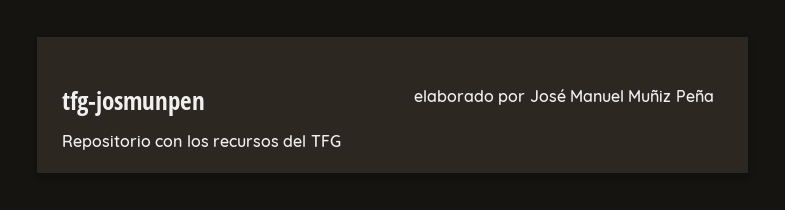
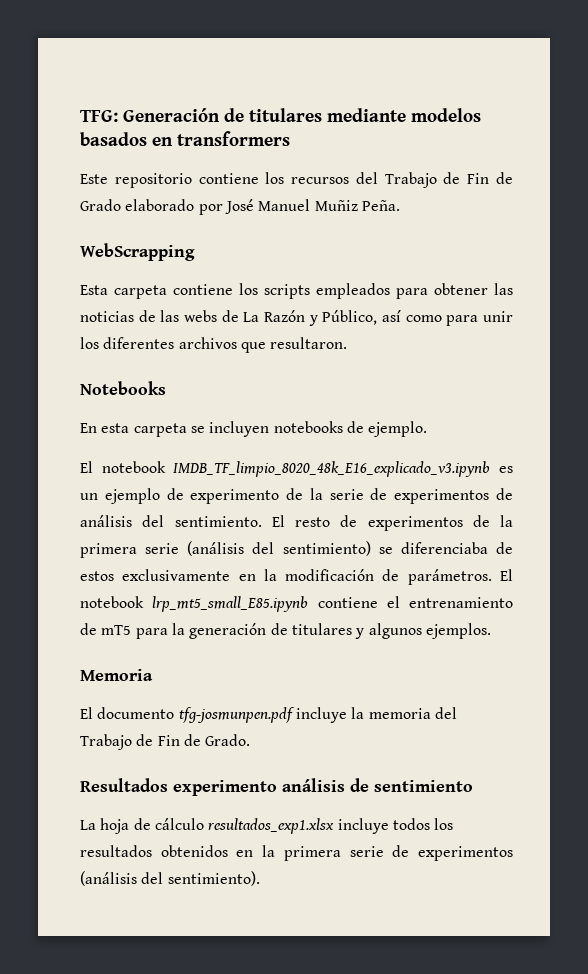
[62,91,205,116] [62,135,341,150] tfg-josmunpen // Repositorio con los recursos del TFG -> [80,108,481,122] [80,131,290,146] [80,172,513,188] [80,199,121,211] TFG: Generación de titulares mediante modelos basados en transformers // Este repositorio contiene los recursos del Trabajo de Fin de Grado
[675,89,714,102] Peña -> [361,200,400,211] [80,243,195,261] [80,283,513,299] [80,310,513,326] [80,337,348,353] [80,381,166,395] [80,421,428,437] [80,461,513,477] [80,488,513,504] [80,515,513,531] [80,541,513,558] [80,569,513,585] [80,596,513,612] [80,623,491,639] [80,669,153,681] [80,707,457,723] [80,734,251,750] [80,778,473,796] [80,818,454,834] [80,845,513,861] [80,871,260,886] Peña. // WebScrapping // Esta carpeta contiene los scripts empleados para obtener las noticias de las webs de La Razón y Público, así como para unir los diferentes archivos que resultaron. // Notebooks // En esta carpeta se incluyen notebooks de ejemplo. // El notebook IMDB_TF_limpio_8020_48k_E16_explicado_v3.ipynb es un ejemplo de experimento de la serie de experimentos de análisis del sentimiento. El resto de experimentos de la primera serie (análisis del sentimiento) se diferenciaba de estos exclusivamente en la modificación de parámetros. El notebook lrp_mt5_small_E85.ipynb contiene el entrenamiento de mT5 para la generación de titulares y algunos ejemplos. // Memoria // El documento tfg-josmunpen.pdf incluye la memoria del Trabajo de Fin de Grado. // Resultados experimento análisis de sentimiento // La hoja de cálculo resultados_exp1.xlsx incluye todos los resultados obtenidos en la primera serie de experimentos (análisis del sentimiento).

